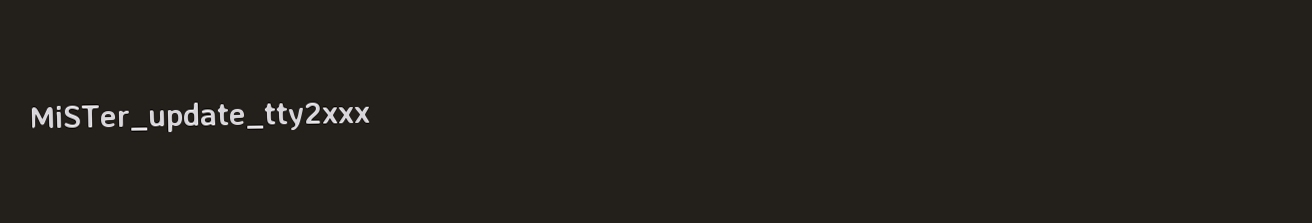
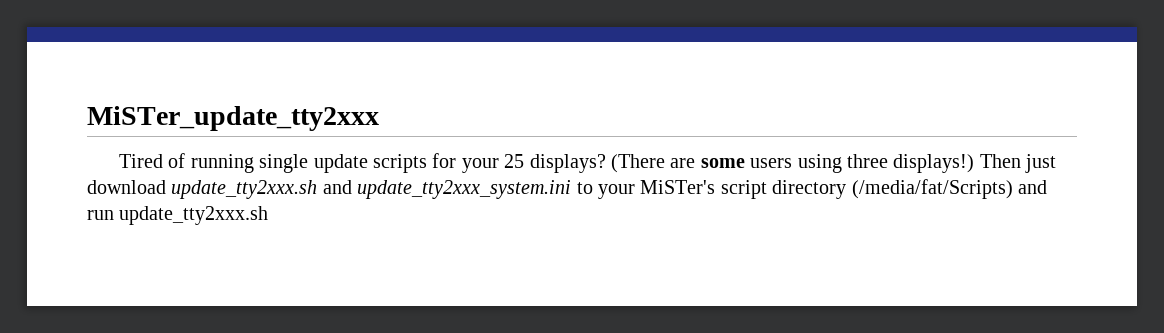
(371, 117) none -> [118,153,1057,173] [87,179,1047,199] [87,206,269,225] // Tired of running single update scripts for your 25 displays? (There are some users using three displays!) Then just download update_tty2xxx.sh and update_tty2xxx_system.ini to your MiSTer's script directory (/media/fat/Scripts) and run update_tty2xxx.sh

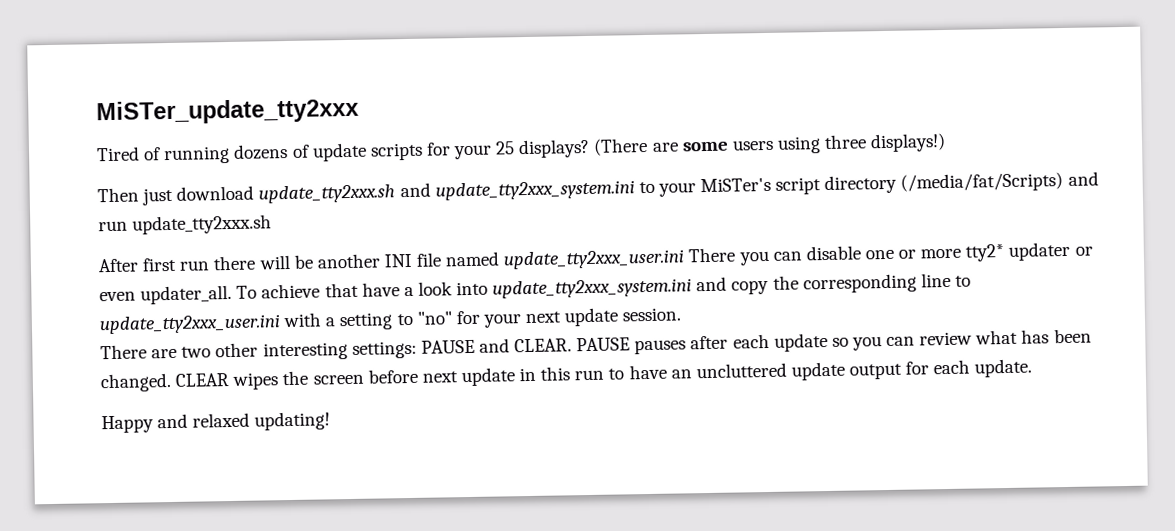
[259,154,309,173] single -> [233,144,310,160] dozens of
(975, 163) none -> (947, 142) //
(269, 215) none -> [98,241,1093,273] [99,272,971,305] [99,307,682,335] [100,328,1092,361] [100,358,1033,393] [101,411,331,434] // After first run there will be another INI file named update_tty2xxx_user.ini There you can disable one or more tty2* updater or even updater_all. To achieve that have a look into update_tty2xxx_system.ini and copy the corresponding line to update_tty2xxx_user.ini with a setting to "no" for your next update session. // There are two other interesting settings: PAUSE and CLEAR. PAUSE pauses after each update so you can review what has been changed. CLEAR wipes the screen before next update in this run to have an uncluttered update output for each update. // Happy and relaxed updating!

